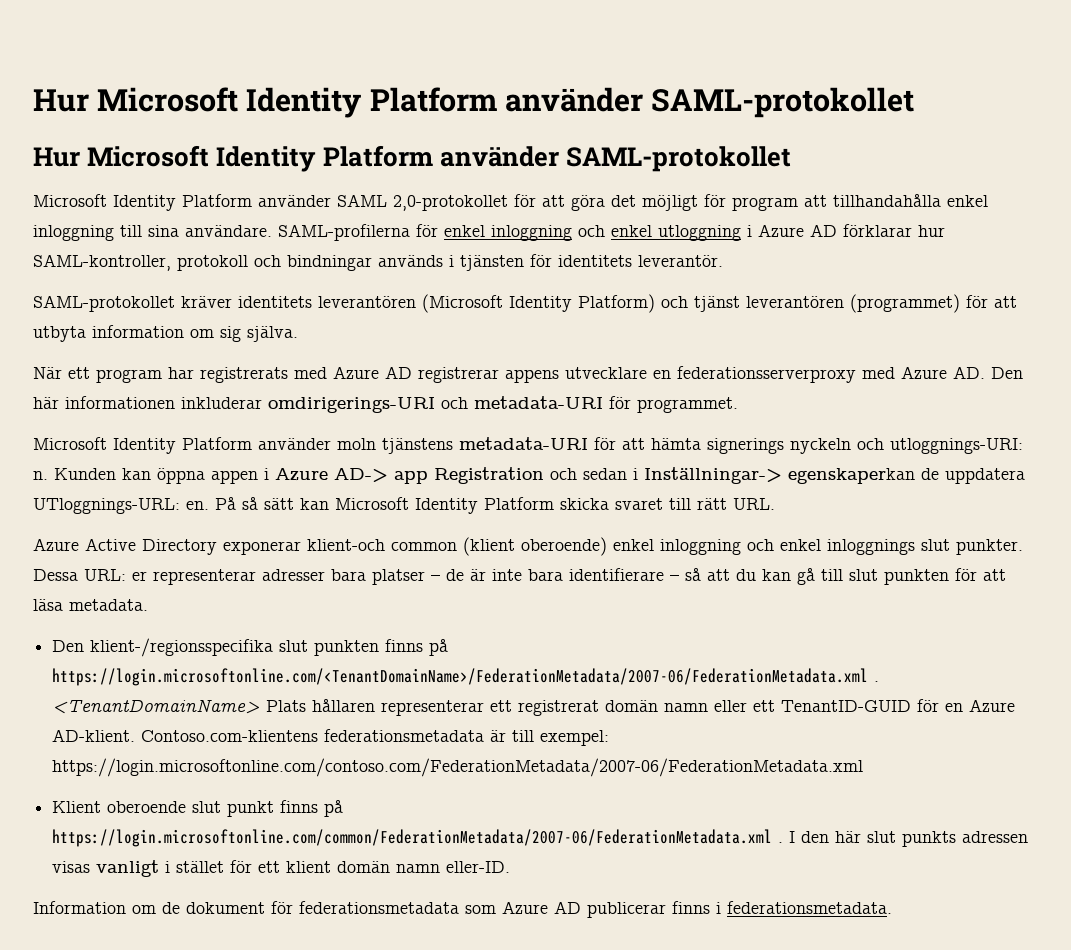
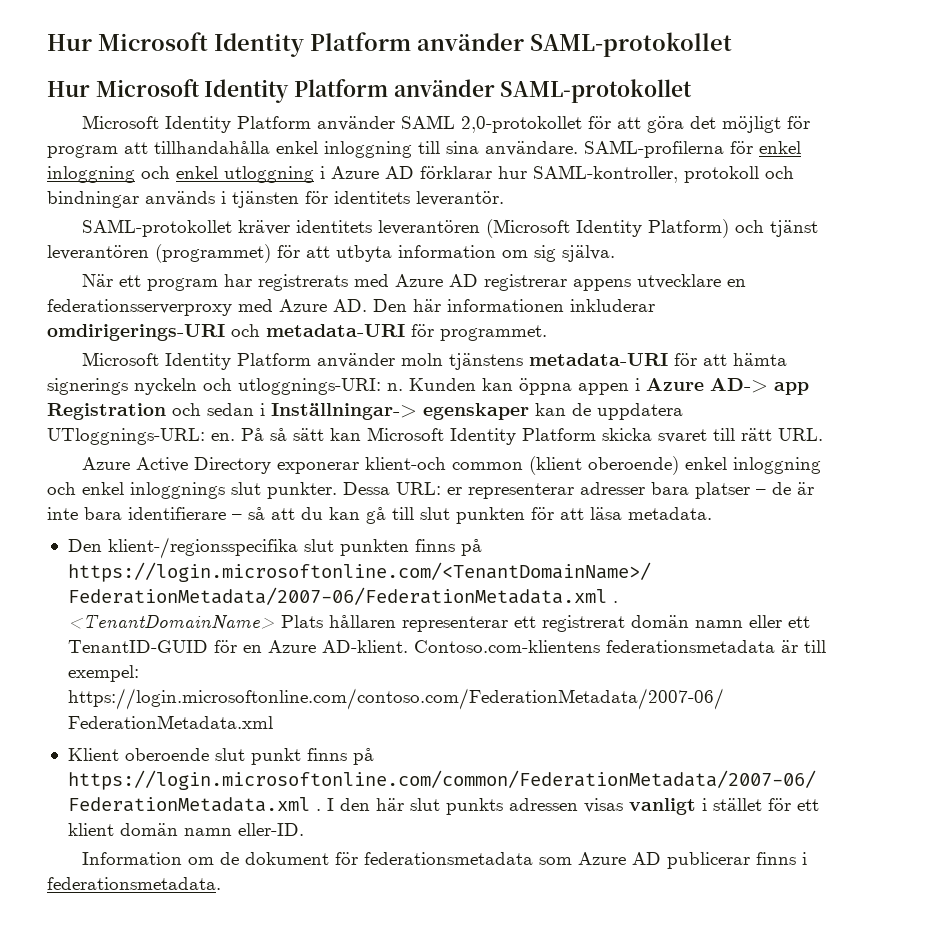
[788,468,915,484] egenskaperkan -> [423,403,566,420] egenskaper kan

